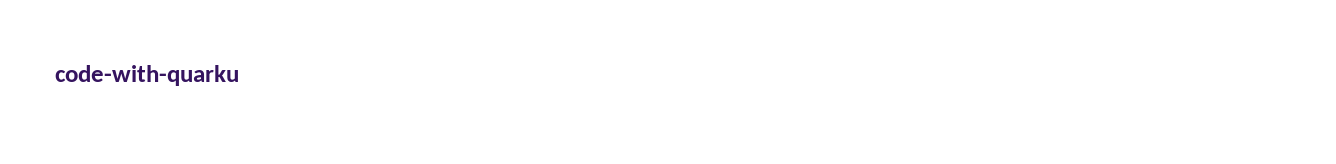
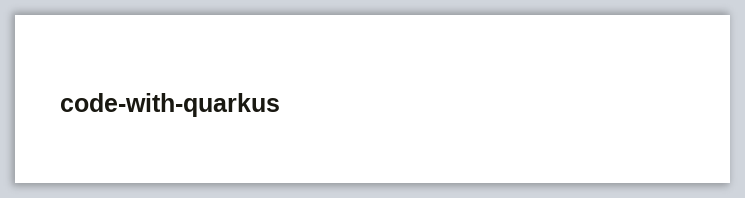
[55,65,239,86] code-with-quarku -> [60,93,280,117] code-with-quarkus

